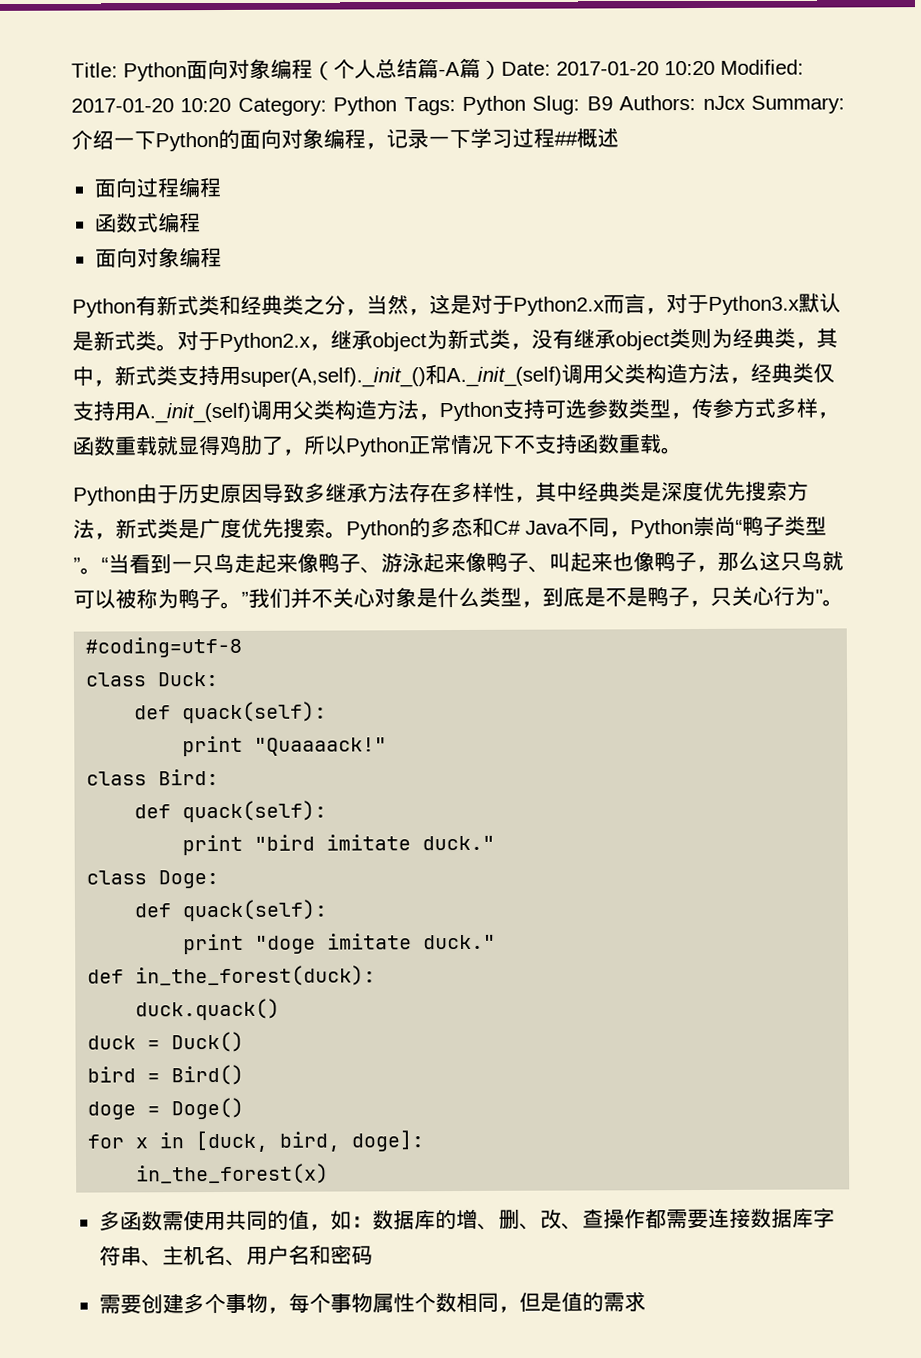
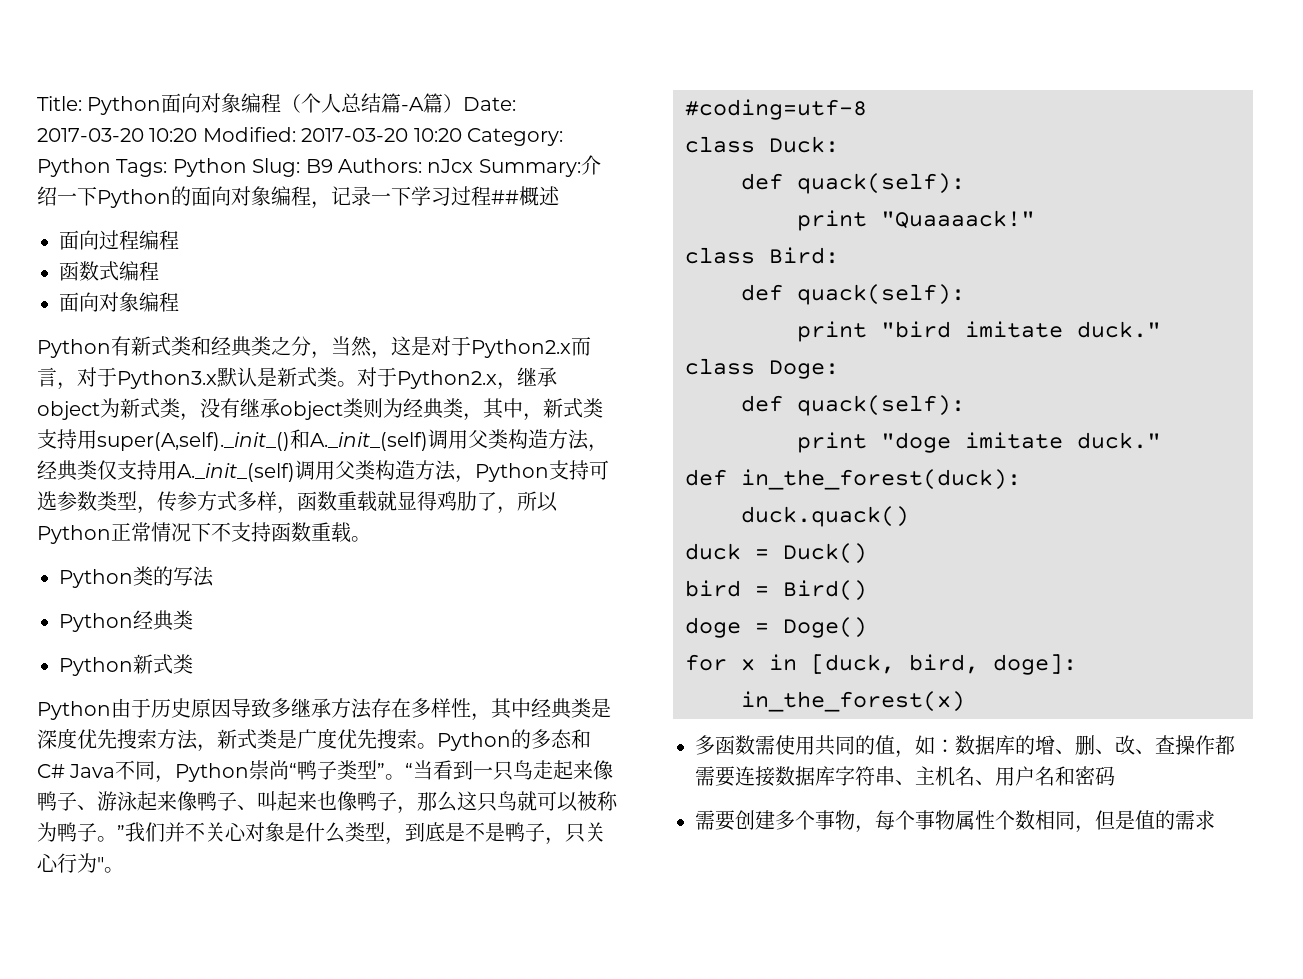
[556,61,659,76] 2017-01-20 -> [37,128,144,142] 2017-03-20
[71,98,174,113] 2017-01-20 -> [301,128,409,142] 2017-03-20
(683, 451) none -> [59,566,214,588] [59,610,193,632] [59,654,193,676] // Python类的写法 // Python经典类 // Python新式类

